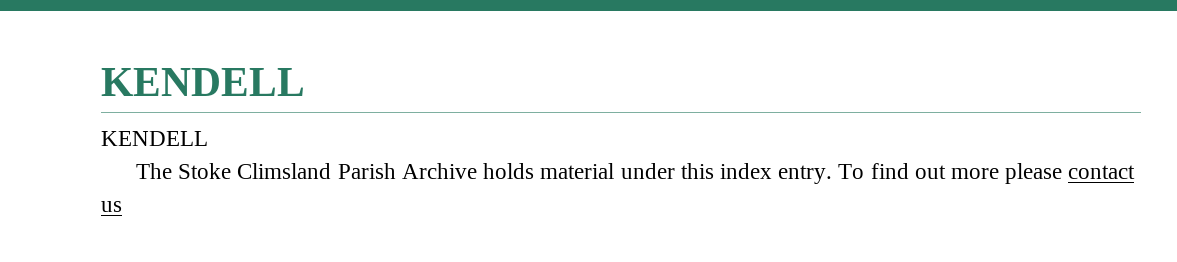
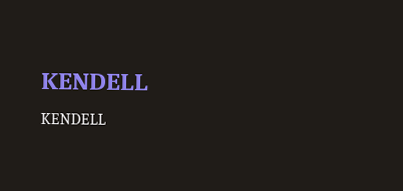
[136,163,1136,184] [101,201,122,212] // The Stoke Climsland Parish Archive holds material under this index entry. To find out more please contact us -> (106, 118) none

